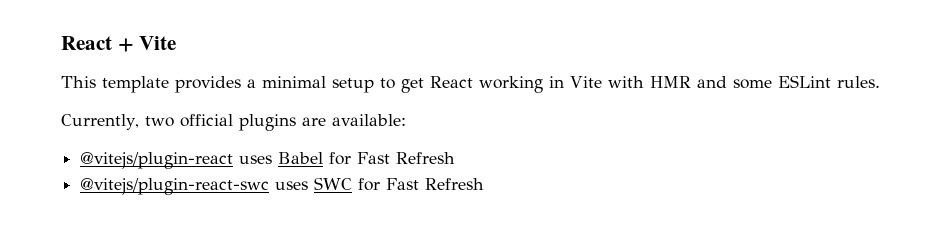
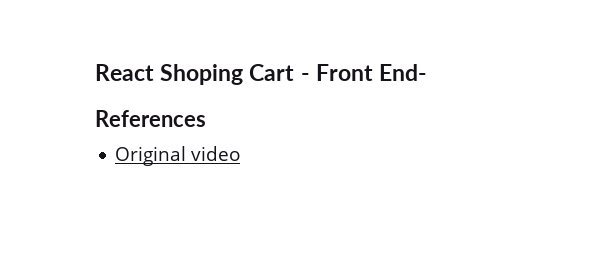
[61,36,177,52] [61,75,880,93] [61,114,406,131] [80,152,456,169] [80,177,485,195] React + Vite // This template provides a minimal setup to get React working in Vite with HMR and some ESLint rules. // Currently, two official plugins are available: // @vitejs/plugin-react uses Babel for Fast Refresh // @vitejs/plugin-react-swc uses SWC for Fast Refresh -> [95,64,428,85] [95,110,206,127] [115,146,241,166] React Shoping Cart - Front End- // References // Original video

